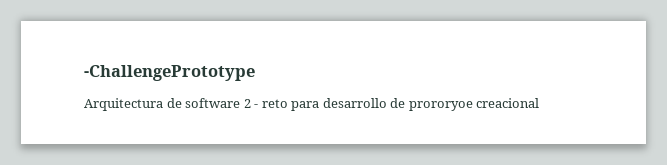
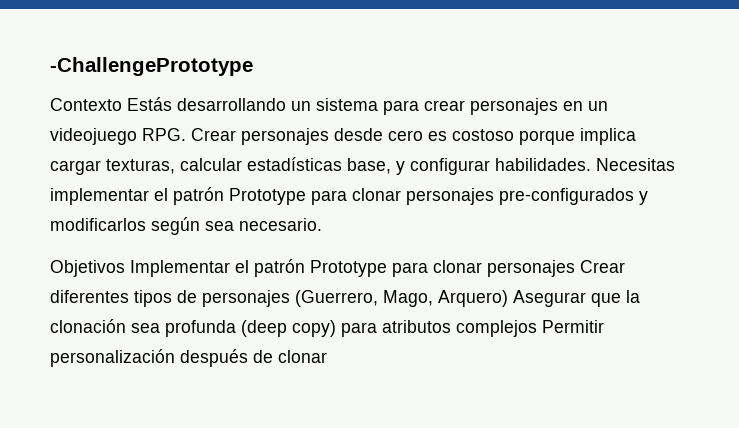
[84,98,540,111] Arquitectura de software 2 - reto para desarrollo de prororyoe creacional -> [50,97,608,115] [50,128,636,145] [50,157,675,175] [50,187,648,205] [50,217,322,235] [50,259,625,277] [50,290,640,307] [50,319,604,337] [50,349,327,367] Contexto Estás desarrollando un sistema para crear personajes en un videojuego RPG. Crear personajes desde cero es costoso porque implica cargar texturas, calcular estadísticas base, y configurar habilidades. Necesitas implementar el patrón Prototype para clonar personajes pre-configurados y modificarlos según sea necesario. // Objetivos Implementar el patrón Prototype para clonar personajes Crear diferentes tipos de personajes (Guerrero, Mago, Arquero) Asegurar que la clonación sea profunda (deep copy) para atributos complejos Permitir personalización después de clonar

